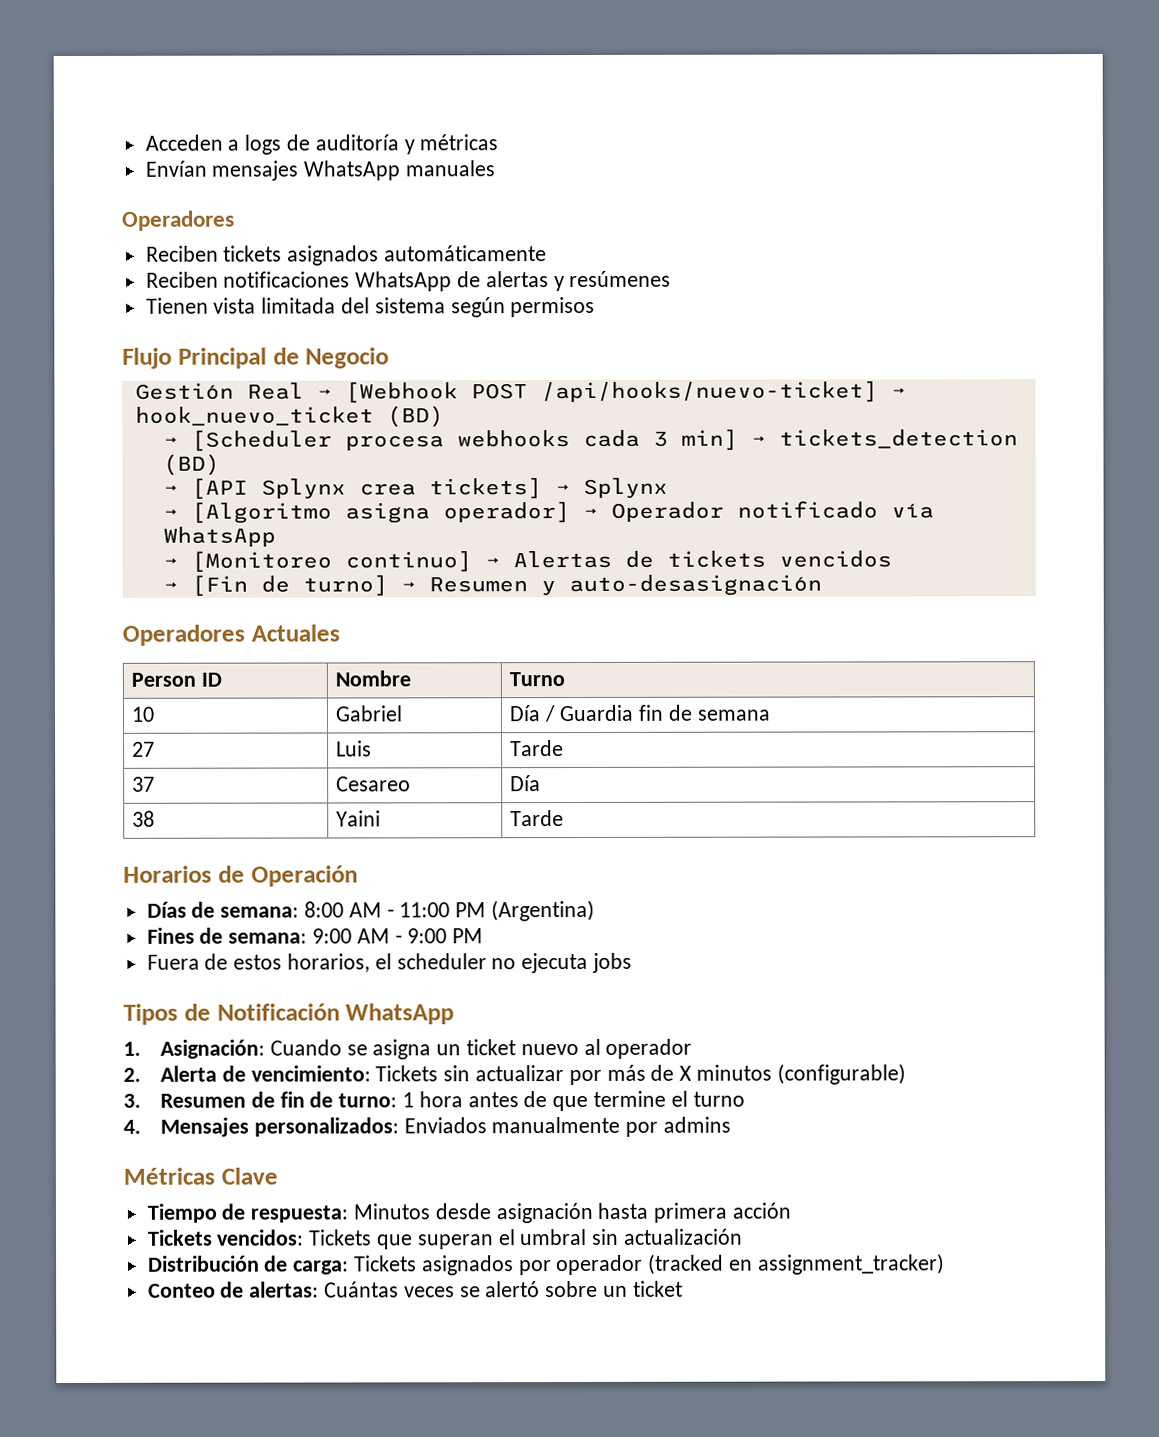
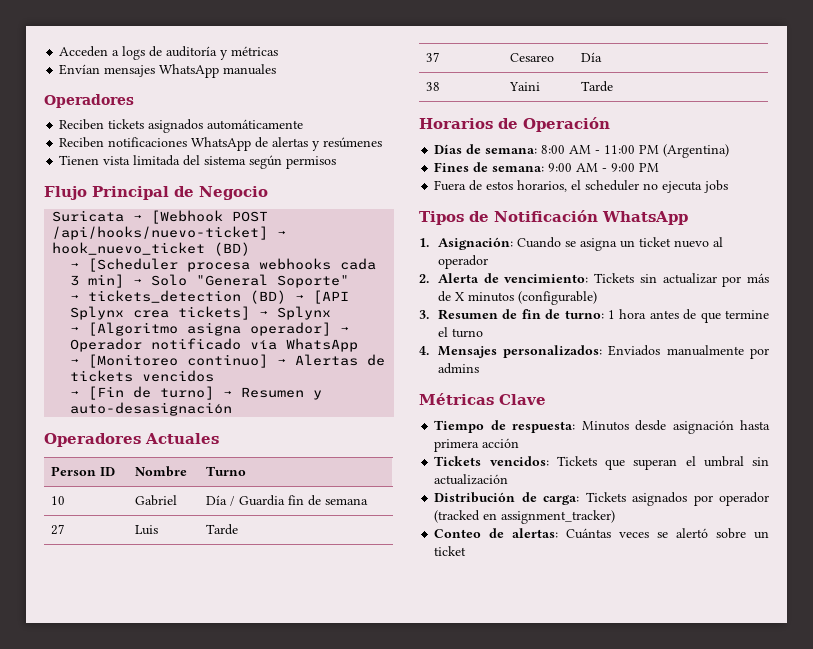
[134,382,304,400] Gestión Real -> [52,210,125,222] Suricata
(766, 440) none -> [151,274,350,288] [70,294,80,301] Solo "General Soporte" // →
(220, 464) // -> (287, 297) none

